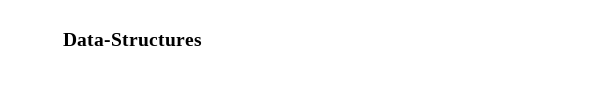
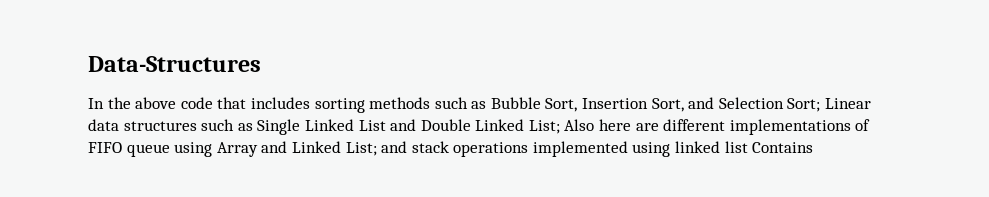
(202, 39) none -> [88,97,872,113] [88,119,871,135] [88,141,814,157] // In the above code that includes sorting methods such as Bubble Sort, Insertion Sort, and Selection Sort; Linear data structures such as Single Linked List and Double Linked List; Also here are different implementations of FIFO queue using Array and Linked List; and stack operations implemented using linked list Contains

